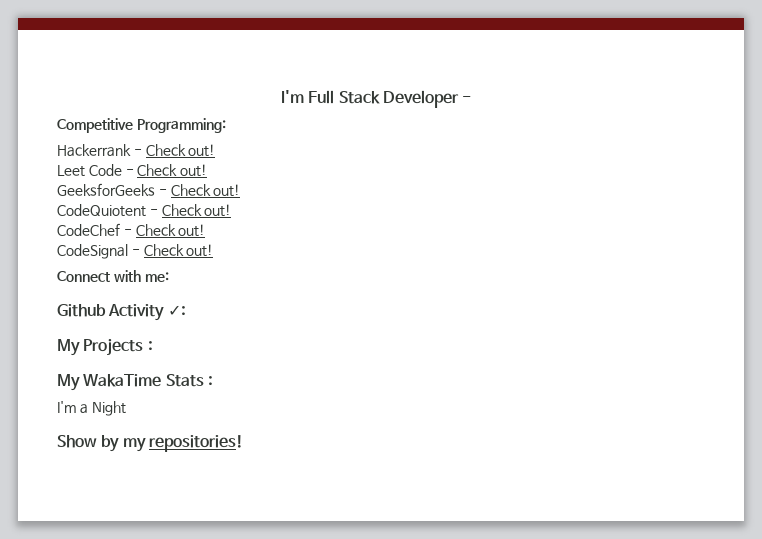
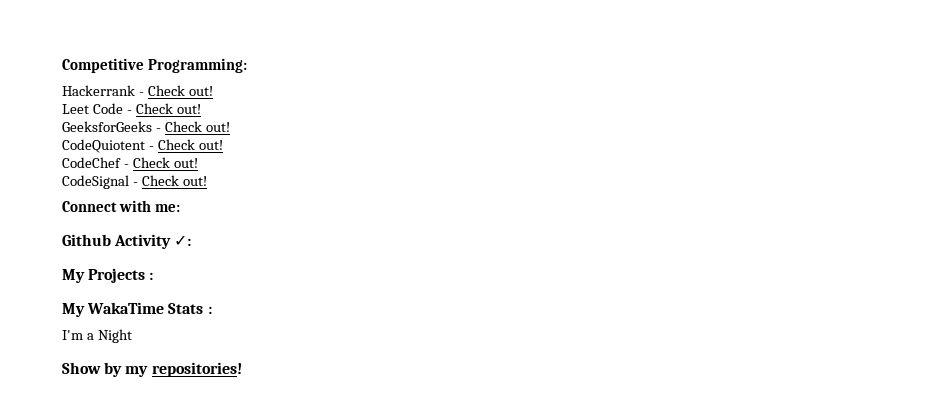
[280,90,472,108] I'm Full Stack Developer - // -> (62, 65) none

